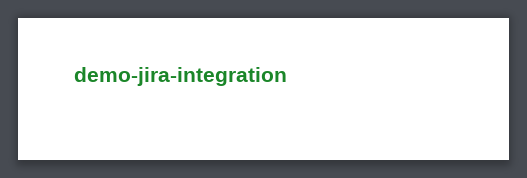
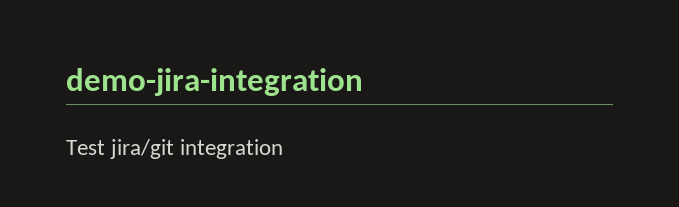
(287, 76) none -> [66,139,284,159] // Test jira/git integration

